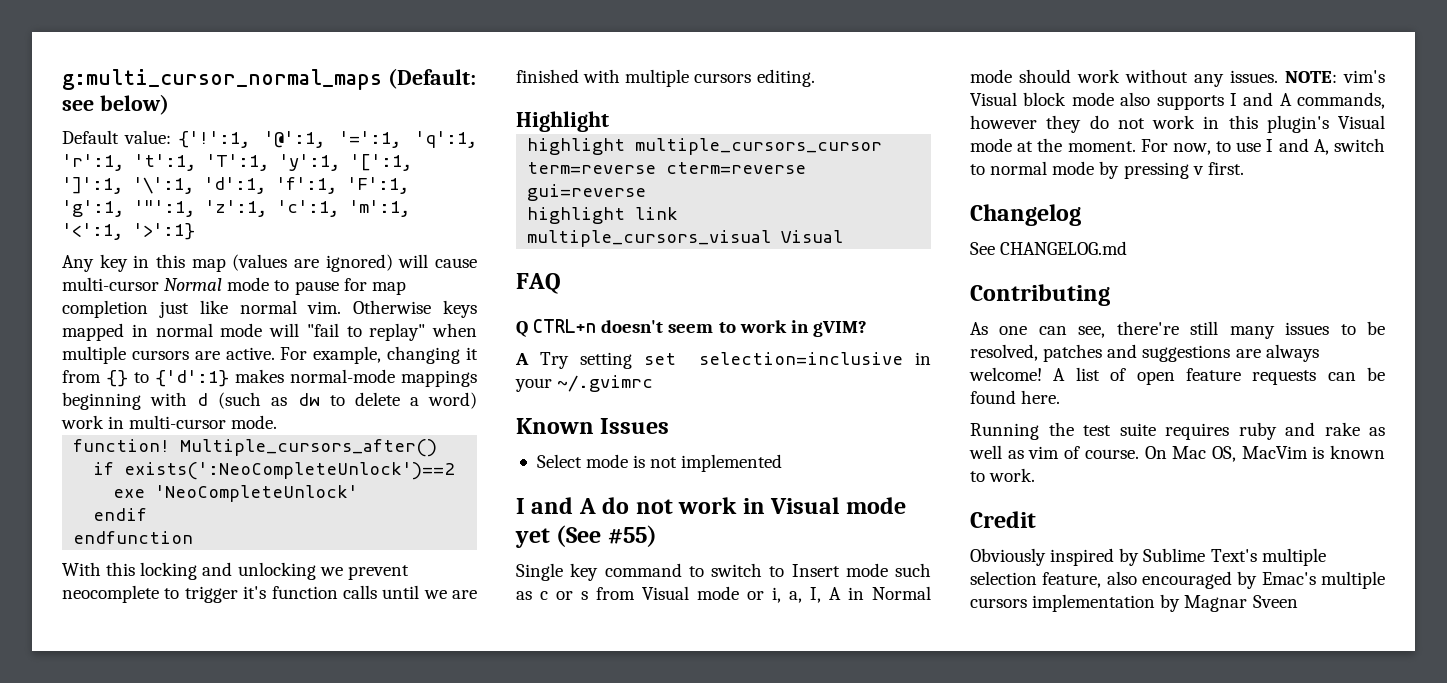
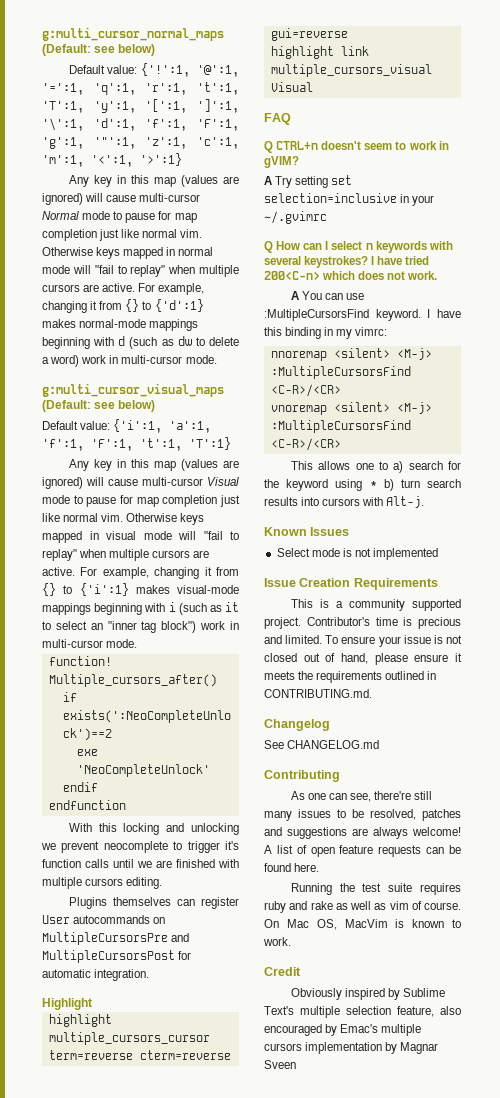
(278, 422) none -> [42,383,224,397] [42,400,156,412] [42,419,212,433] [42,437,231,451] [68,459,239,471] [42,477,239,489] [42,495,241,507] [42,513,205,525] [42,531,239,543] [42,549,210,561] [42,567,239,579] [42,583,239,596] [42,602,239,615] [42,621,239,633] [42,639,138,648] // g:multi_cursor_visual_maps (Default: see below) // Default value: {'i':1, 'a':1, 'f':1, 'F':1, 't':1, 'T':1} // Any key in this map (values are ignored) will cause multi-cursor Visual mode to pause for map completion just like normal vim. Otherwise keys mapped in visual mode will "fail to replay" when multiple cursors are active. For example, changing it from {} to {'i':1} makes visual-mode mappings beginning with i (such as it to select an "inner tag block") work in multi-cursor mode.
(815, 78) none -> [68,897,239,909] [42,915,166,924] [42,932,190,945] [42,950,192,963] [42,969,150,981] // Plugins themselves can register User autocommands on MultipleCursorsPre and MultipleCursorsPost for automatic integration.
(654, 383) none -> [264,241,453,253] [264,256,430,268] [264,271,438,280] [290,291,365,300] [264,309,461,321] [264,327,388,339] [270,348,432,361] [270,366,411,379] [270,384,341,397] [270,402,432,415] [270,420,411,433] [270,438,341,451] [290,461,461,473] [264,479,461,491] [264,496,425,508] // Q How can I select n keywords with several keystrokes? I have tried 200<C-n> which does not work. // A You can use :MultipleCursorsFind keyword. I have this binding in my vimrc: // nnoremap <silent> <M-j> :MultipleCursorsFind <C-R>/<CR> // vnoremap <silent> <M-j> :MultipleCursorsFind <C-R>/<CR> // This allows one to a) search for the keyword using * b) turn search results into cursors with Alt-j.
[516,497,906,514] [515,525,657,548] [516,563,931,581] [516,586,931,603] [970,69,1385,87] [970,92,1385,110] [970,115,1385,133] [970,138,1385,155] [970,161,1244,179] I and A do not work in Visual mode yet (See #55) // Single key command to switch to Insert mode such as c or s from Visual mode or i, a, I, A in Normal mode should work without any issues. NOTE: vim's Visual block mode also supports I and A commands, however they do not work in this plugin's Visual mode at the moment. For now, to use I and A, switch to normal mode by pressing v first. -> [264,578,438,590] [290,599,461,611] [264,617,461,629] [264,635,462,647] [264,653,462,665] [264,671,437,683] [264,689,372,698] Issue Creation Requirements // This is a community supported project. Contributor's time is precious and limited. To ensure your issue is not closed out of hand, please ensure it meets the requirements outlined in CONTRIBUTING.md.

